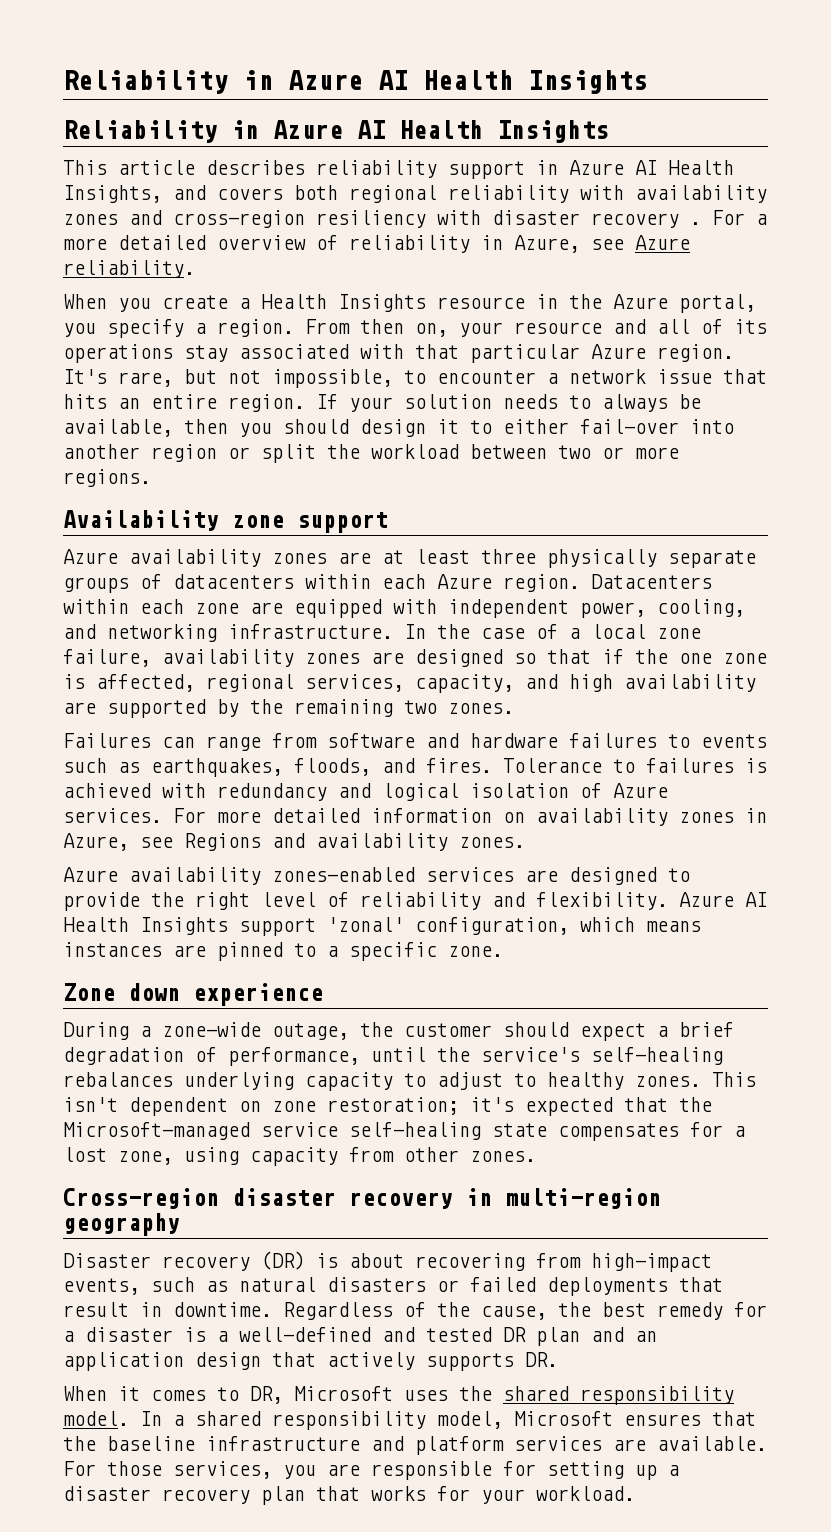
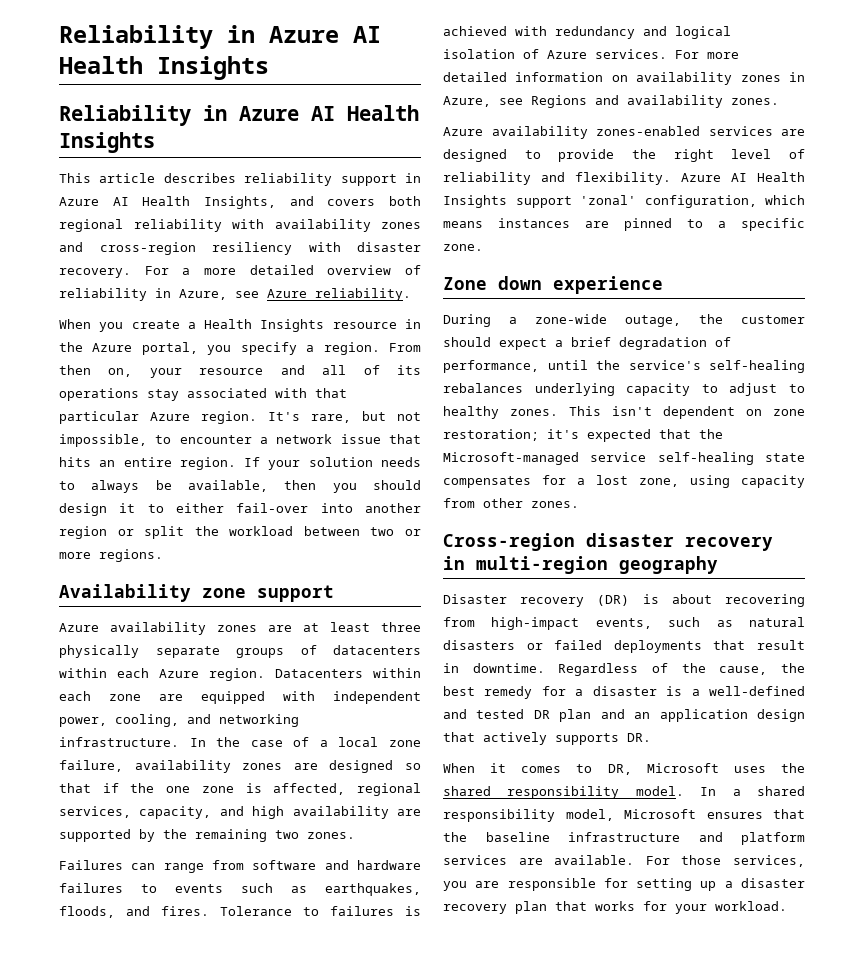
[591,213,701,228] recovery . -> [59,268,131,278] recovery.

